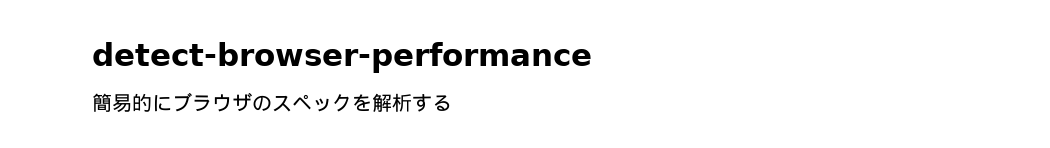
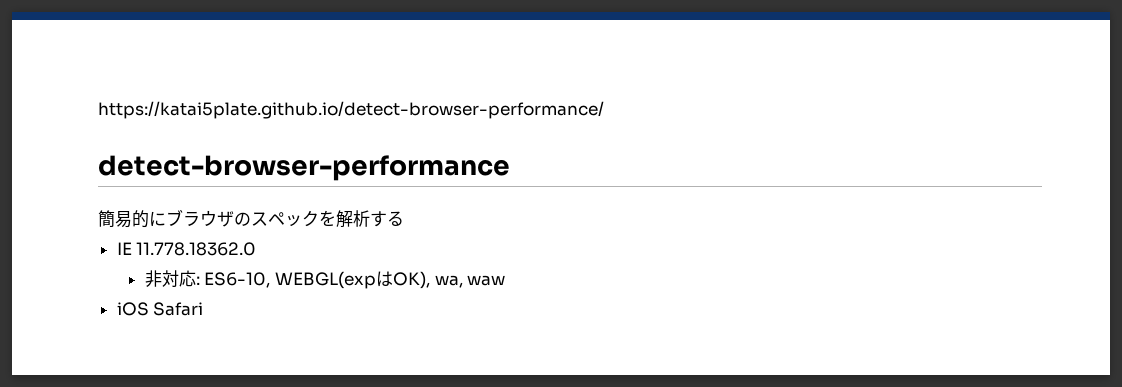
(92, 57) none -> [98,101,604,119] https://katai5plate.github.io/detect-browser-performance/ //
(452, 103) none -> [116,242,257,256] [144,270,506,289] [116,302,204,316] // IE 11.778.18362.0 // 非対応: ES6-10, WEBGL(expはOK), wa, waw // iOS Safari

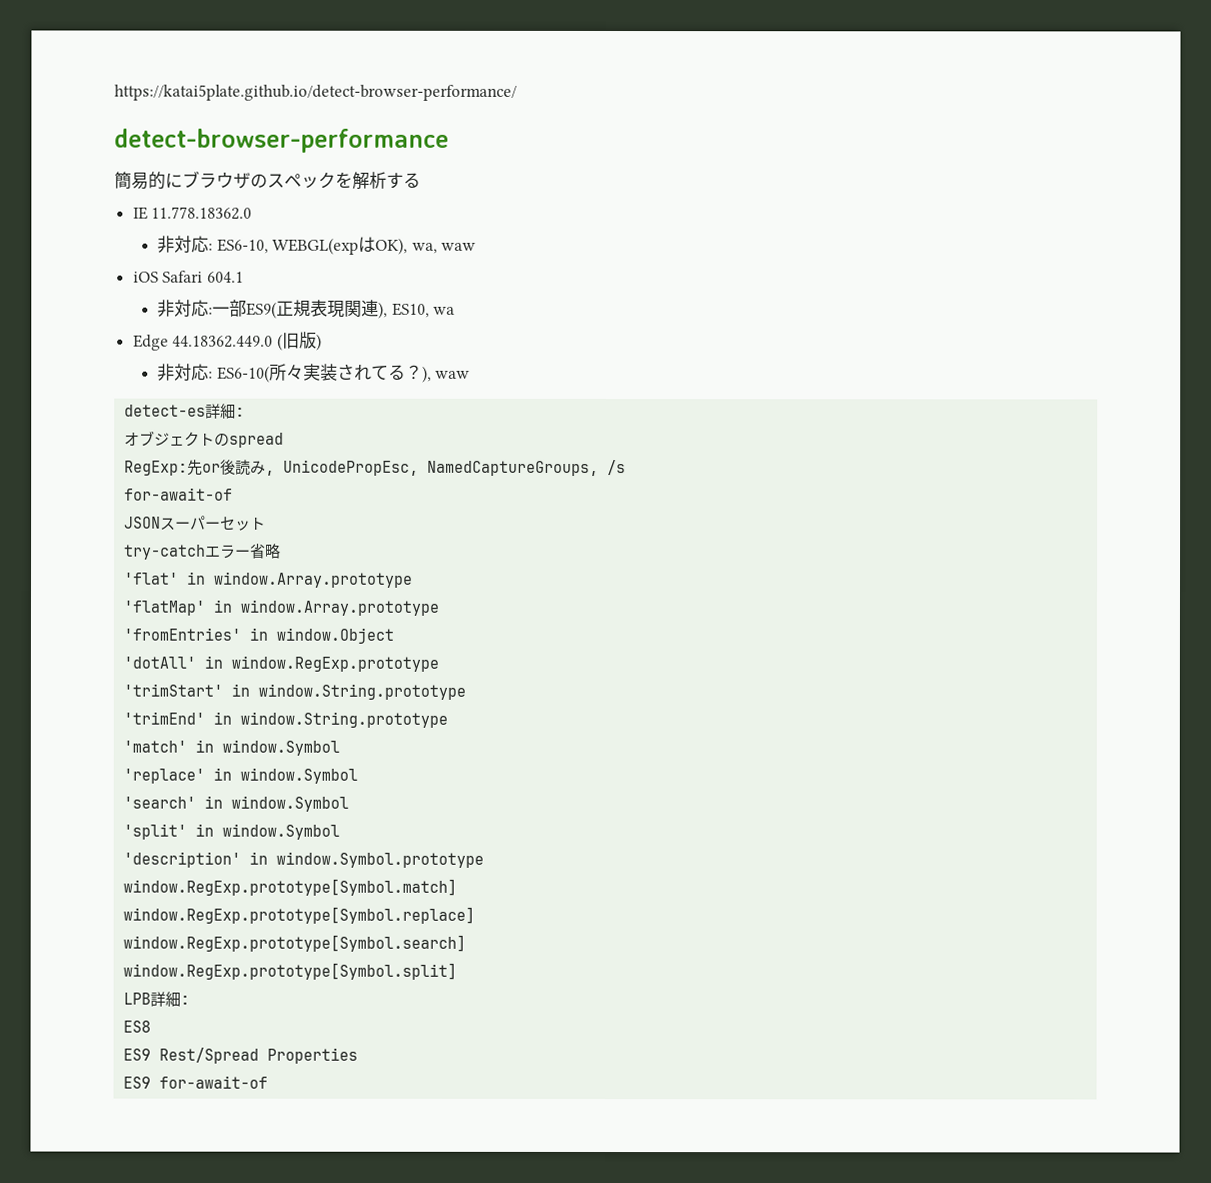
(204, 309) none -> [206,271,244,283] [157,299,456,319] [132,331,322,351] [157,363,471,383] [124,403,246,419] [124,430,285,448] [124,459,627,476] [124,487,234,501] [124,515,267,531] [124,543,282,560] [124,571,414,588] [123,599,440,616] [123,627,395,644] [123,655,440,672] [123,683,467,700] [123,711,449,728] [123,739,341,756] [123,767,359,784] [123,795,350,812] [123,823,341,840] [123,851,485,868] [123,878,458,896] [123,906,476,924] [123,934,467,952] [123,962,458,980] [123,991,191,1007] [123,1020,152,1033] [123,1047,359,1064] [123,1075,269,1089] 604.1 // 非対応:一部ES9(正規表現関連), ES10, wa // Edge 44.18362.449.0 (旧版) // 非対応: ES6-10(所々実装されてる？), waw // detect-es詳細: // オブジェクトのspread // RegExp:先or後読み, UnicodePropEsc, NamedCaptureGroups, /s // for-await-of // JSONスーパーセット // try-catchエラー省略 // 'flat' in window.Array.prototype // 'flatMap' in window.Array.prototype // 'fromEntries' in window.Object // 'dotAll' in window.RegExp.prototype // 'trimStart' in window.String.prototype // 'trimEnd' in window.String.prototype // 'match' in window.Symbol // 'replace' in window.Symbol // 'search' in window.Symbol // 'split' in window.Symbol // 'description' in window.Symbol.prototype // window.RegExp.prototype[Symbol.match] // window.RegExp.prototype[Symbol.replace] // window.RegExp.prototype[Symbol.search] // window.RegExp.prototype[Symbol.split] // LPB詳細: // ES8 // ES9 Rest/Spread Properties // ES9 for-await-of

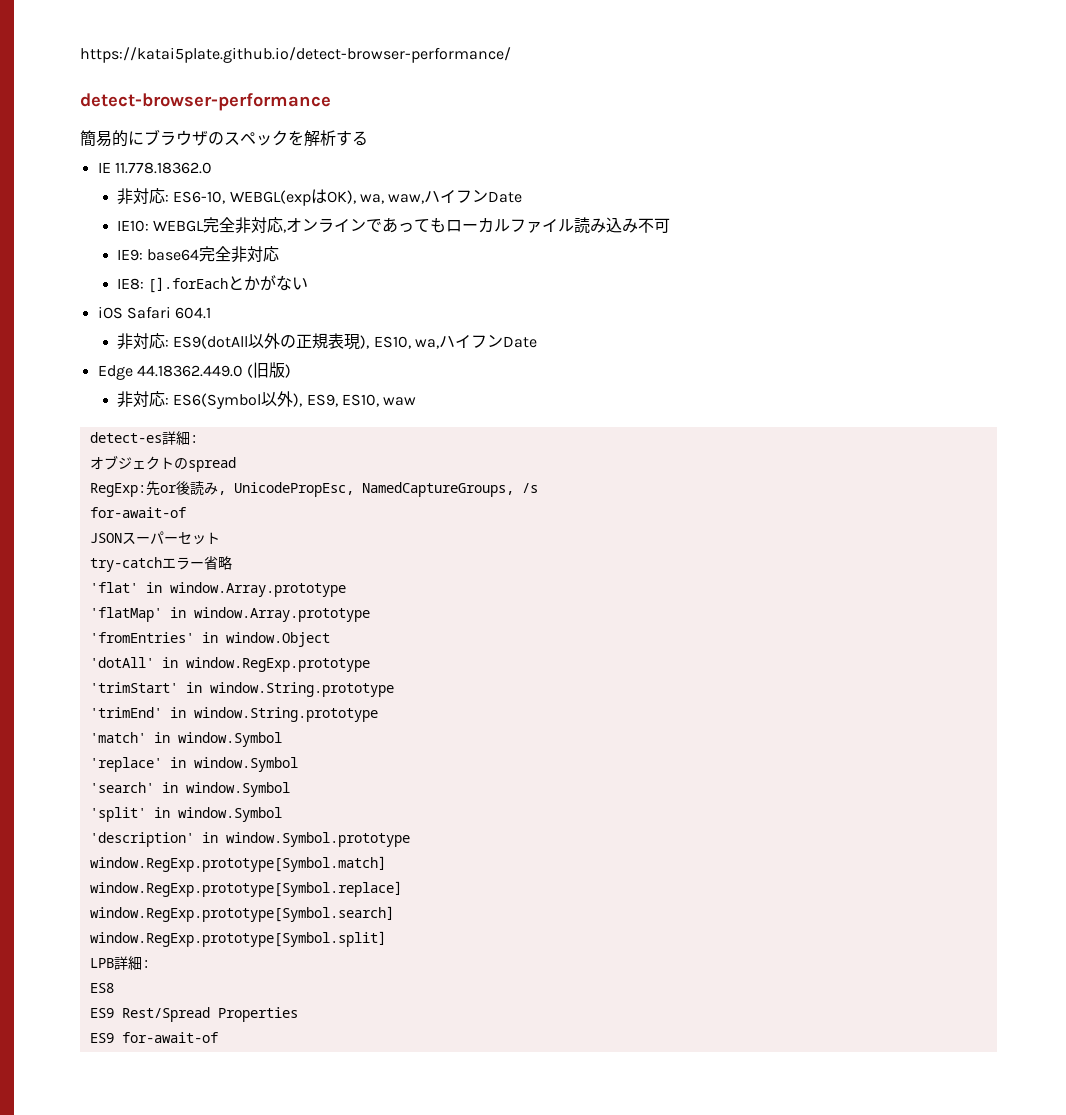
[441,242,477,251] waw -> [388,189,523,204] [117,217,671,234] [117,246,280,263] [117,275,309,293] waw,ハイフンDate // IE10: WEBGL完全非対応,オンラインであってもローカルファイル読み込み不可 // IE9: base64完全非対応 // IE8: [].forEachとかがない
[212,299,278,319] 一部ES9( -> [173,333,297,349] ES9(dotAll以外の
[344,299,380,317] 関連 -> (361, 342) none
[433,306,456,315] wa -> [415,334,538,349] wa,ハイフンDate
[216,363,432,383] ES6-10(所々実装されてる？), -> [173,391,380,409] ES6(Symbol以外), ES9, ES10,

